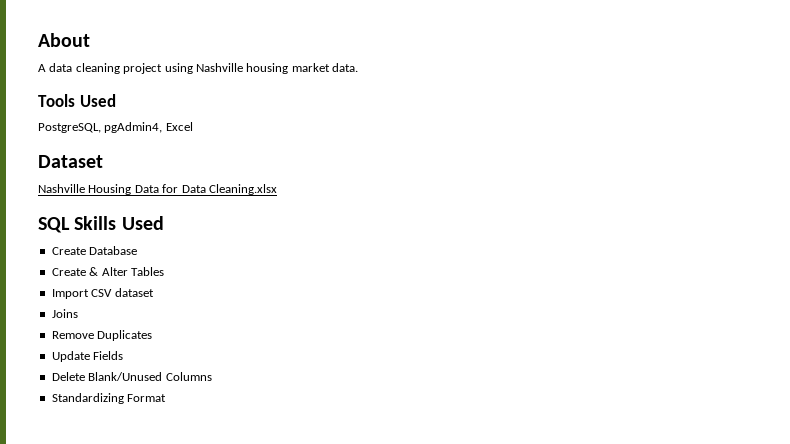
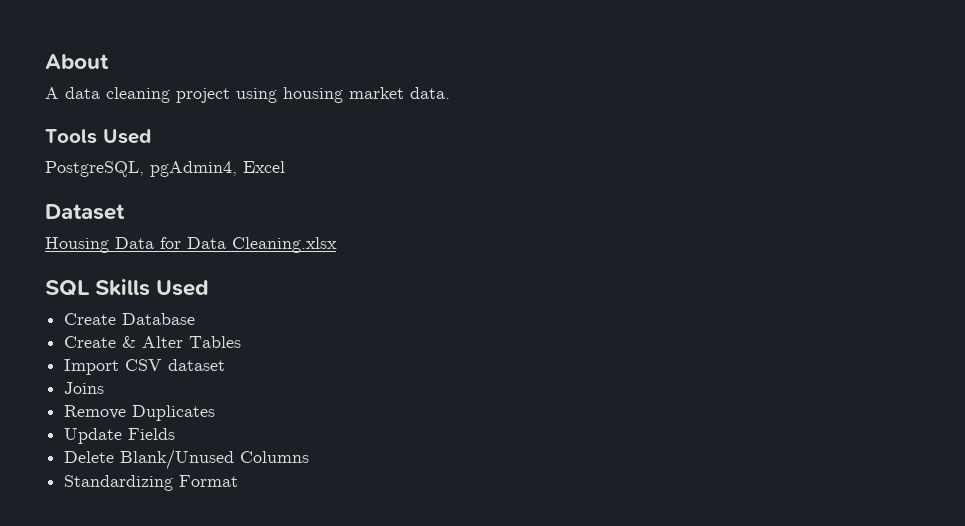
[195,63,243,72] Nashville -> (277, 95) none
[38,184,85,193] Nashville -> (125, 212) none

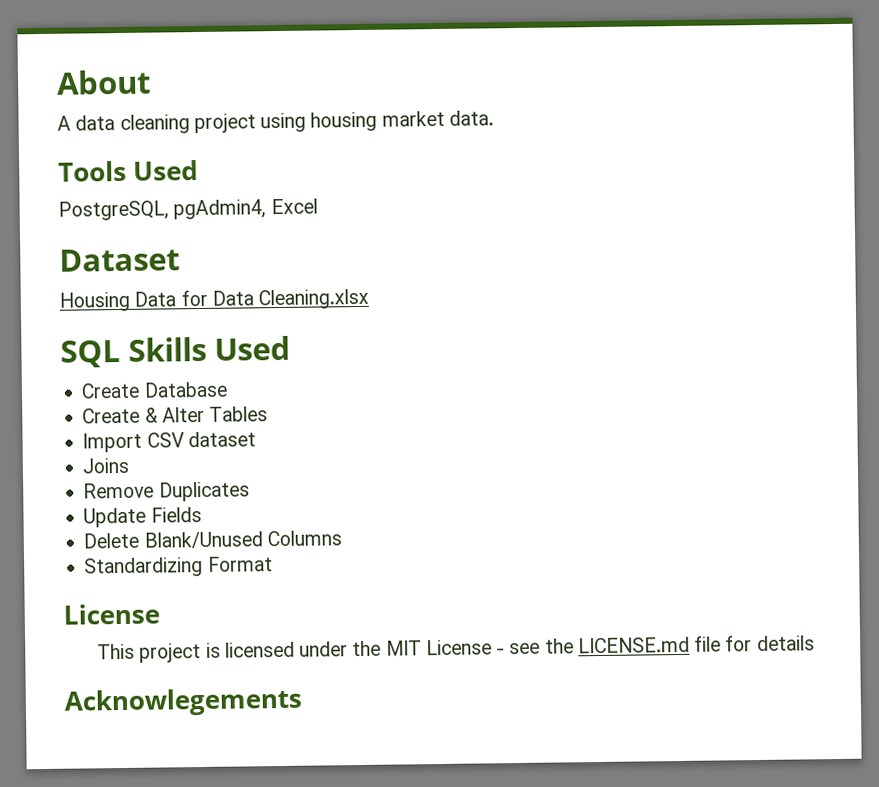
(239, 481) none -> [63,603,160,625] [96,635,815,663] [64,687,303,717] // License // This project is licensed under the MIT License - see the LICENSE.md file for details // Acknowlegements

